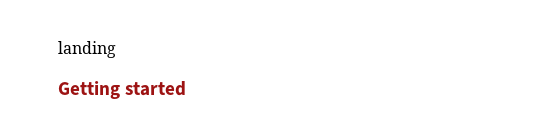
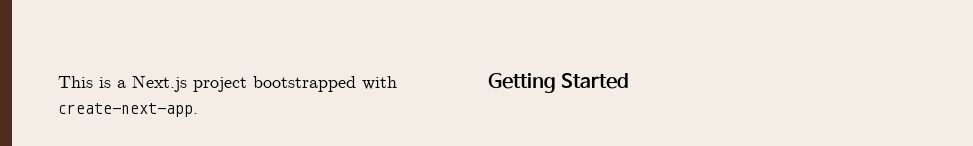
[58,41,116,58] landing -> [58,75,397,92] [58,103,198,117] This is a Next.js project bootstrapped with create-next-app.
[125,81,187,96] started -> [561,73,630,89] Started

